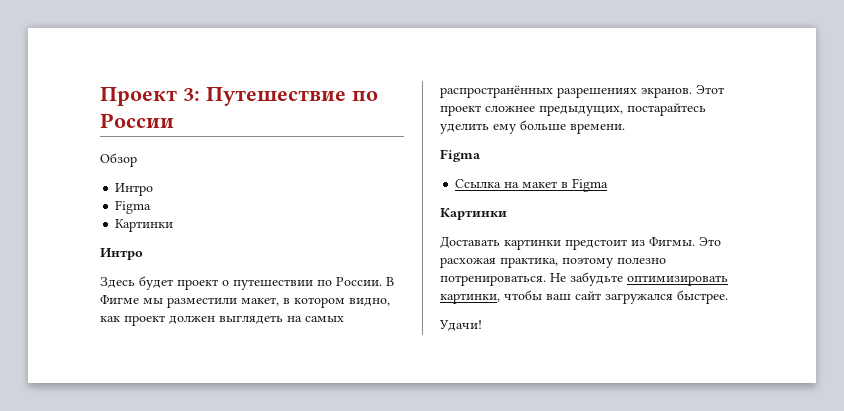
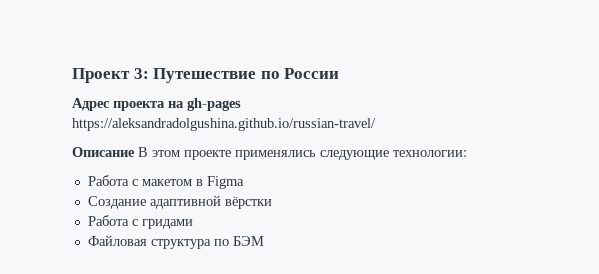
[100,153,137,167] [115,183,154,196] [115,200,152,214] [115,219,174,232] [100,248,143,260] [100,276,394,290] [100,295,390,308] [100,315,344,326] [440,85,724,98] [440,103,706,116] [440,120,625,134] [440,149,481,162] [455,178,609,192] [440,208,507,220] [440,236,721,250] [440,257,666,268] [440,272,728,286] [440,290,728,304] [439,320,482,331] Обзор // Интро // Figma // Картинки // Интро // Здесь будет проект о путешествии по России. В Фигме мы разместили макет, в котором видно, как проект должен выглядеть на самых распространённых разрешениях экранов. Этот проект сложнее предыдущих, постарайтесь уделить ему больше времени. // Figma // Ссылка на макет в Figma // Картинки // Доставать картинки предстоит из Фигмы. Это расхожая практика, поэтому полезно потренироваться. Не забудьте оптимизировать картинки, чтобы ваш сайт загружался быстрее. // Удачи! -> [72,98,241,111] [72,118,376,131] [72,147,467,160] [87,175,244,189] [87,195,272,209] [87,215,193,229] [87,235,264,249] Адрес проекта на gh-pages https://aleksandradolgushina.github.io/russian-travel/ // Описание В этом проекте применялись следующие технологии: // Работа с макетом в Figma // Создание адаптивной вёрстки // Работа с гридами // Файловая структура по БЭМ

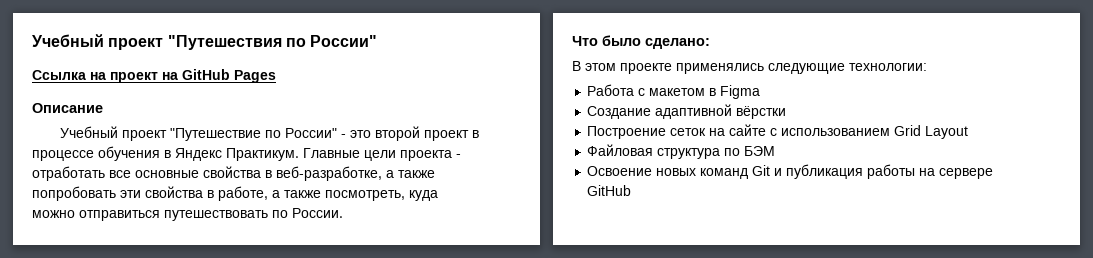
[72,68,340,83] [72,98,241,111] [72,118,376,131] [72,147,135,157] Проект 3: Путешествие по России // Адрес проекта на gh-pages https://aleksandradolgushina.github.io/russian-travel/ // Описание -> [32,34,378,50] [32,69,276,83] [32,103,103,113] [60,126,480,141] [32,146,461,161] [32,166,435,181] [32,186,438,201] [32,208,343,221] [572,35,710,49] Учебный проект "Путешествия по России" // Ссылка на проект на GitHub Pages // Описание // Учебный проект "Путешествие по России" - это второй проект в процессе обучения в Яндекс Практикум. Главные цели проекта - отработать все основные свойства в веб-разработке, а также попробовать эти свойства в работе, а также посмотреть, куда можно отправиться путешествовать по России. // Что было сделано: //
[87,215,193,229] [87,235,264,249] Работа с гридами // Файловая структура по БЭМ -> [587,124,969,139] [587,144,776,159] [587,164,994,179] [587,185,632,196] Построение сеток на сайте с использованием Grid Layout // Файловая структура по БЭМ // Освоение новых команд Git и публикация работы на сервере GitHub

